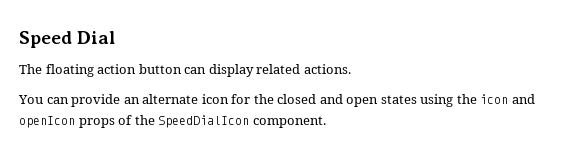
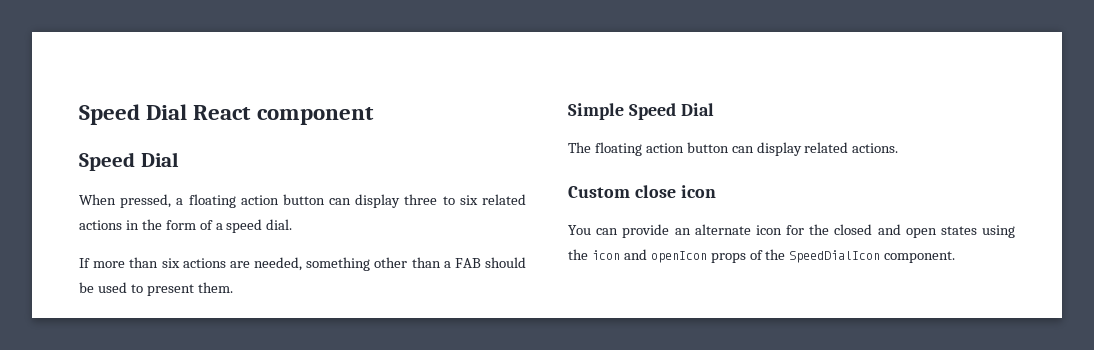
[19,31,116,48] Speed Dial -> [79,104,374,125] [79,152,179,171] [79,194,526,208] [79,219,293,233] [79,257,526,271] [79,282,233,296] [568,103,714,120] Speed Dial React component // Speed Dial // When pressed, a floating action button can display three to six related actions in the form of a speed dial. // If more than six actions are needed, something other than a FAB should be used to present them. // Simple Speed Dial
(351, 69) none -> [568,185,716,198] // Custom close icon

